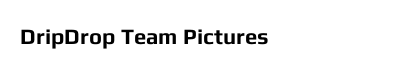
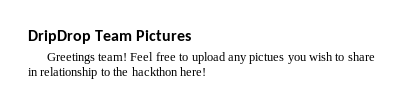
(269, 37) none -> [46,52,375,64] [28,67,206,79] // Greetings team! Feel free to upload any pictues you wish to share in relationship to the hackthon here!

